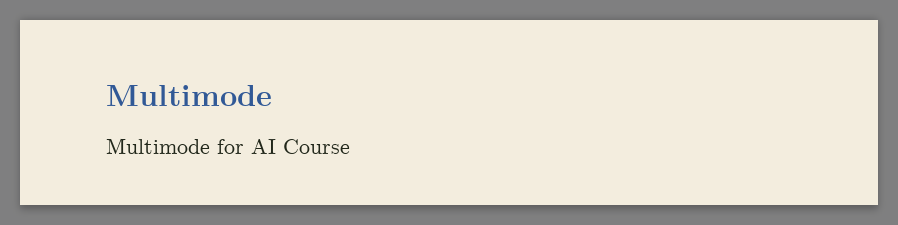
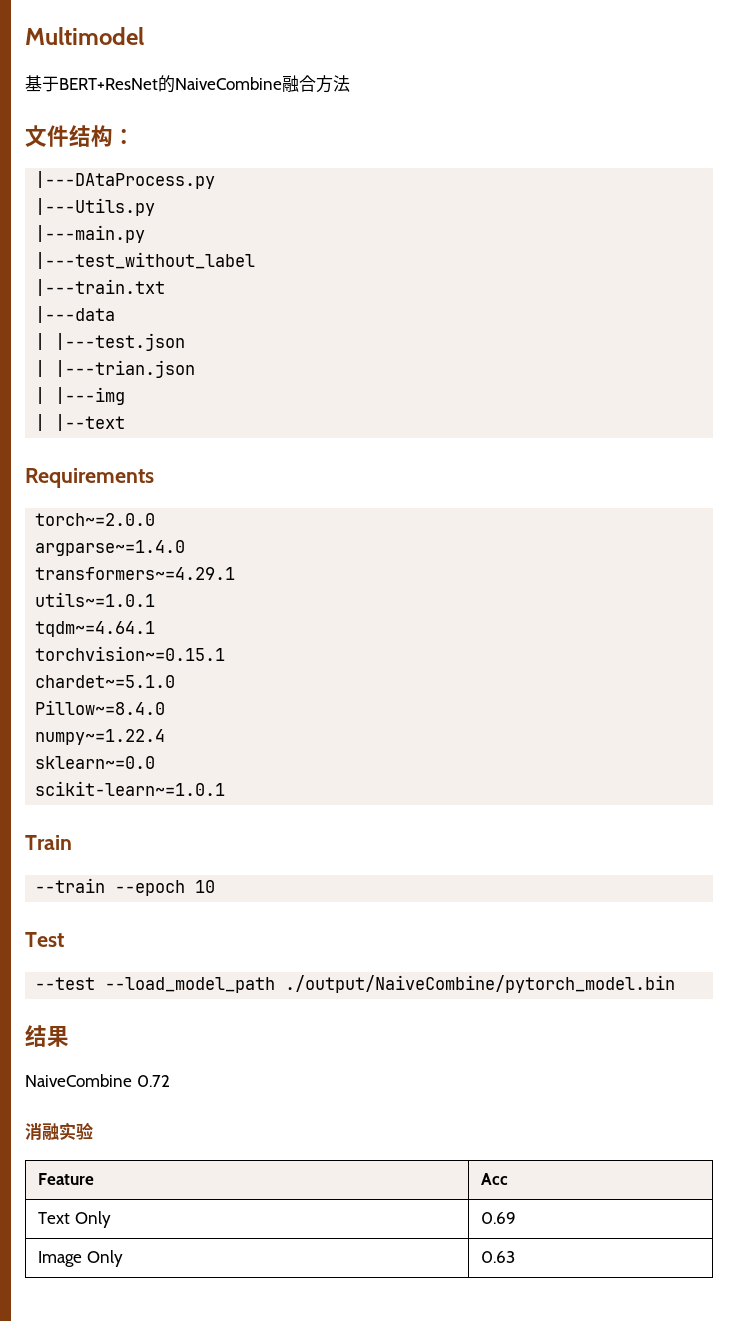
[106,85,272,106] [106,138,350,154] Multimode // Multimode for AI Course -> [25,27,144,45] [25,75,350,93] [25,125,135,147] [35,171,216,189] [35,198,156,216] [35,225,146,243] [35,252,256,269] [35,279,166,296] [35,306,116,323] [35,333,186,351] [35,360,196,378] [35,387,126,405] [35,414,126,431] [25,468,154,488] [35,513,156,526] [35,540,186,556] [35,567,236,580] [35,592,156,607] [35,621,156,637] [35,646,226,661] [35,675,176,688] [35,700,166,715] [35,729,166,745] [35,756,156,769] [35,781,226,796] [25,835,72,850] [35,878,216,896] [25,932,64,947] [35,975,676,993] [25,1025,69,1047] [25,1074,170,1087] [25,1122,93,1140] [38,1173,95,1185] [481,1173,509,1185] [38,1211,111,1228] [481,1212,517,1224] [38,1250,123,1267] [481,1251,516,1263] Multimodel // 基于BERT+ResNet的NaiveCombine融合方法 // 文件结构： // |---DAtaProcess.py // |---Utils.py // |---main.py // |---test_without_label // |---train.txt // |---data // | |---test.json // | |---trian.json // | |---img // | |--text // Requirements // torch~=2.0.0 // argparse~=1.4.0 // transformers~=4.29.1 // utils~=1.0.1 // tqdm~=4.64.1 // torchvision~=0.15.1 // chardet~=5.1.0 // Pillow~=8.4.0 // numpy~=1.22.4 // sklearn~=0.0 // scikit-learn~=1.0.1 // Train // --train --epoch 10 // Test // --test --load_model_path ./output/NaiveCombine/pytorch_model.bin // 结果 // NaiveCombine 0.72 // 消融实验 // Feature | Acc // Text Only | 0.69 // Image Only | 0.63

